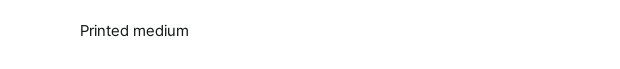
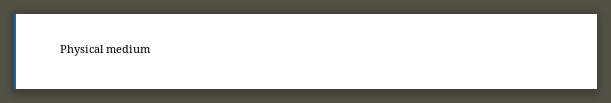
[80,24,129,37] Printed -> [60,45,104,56] Physical

